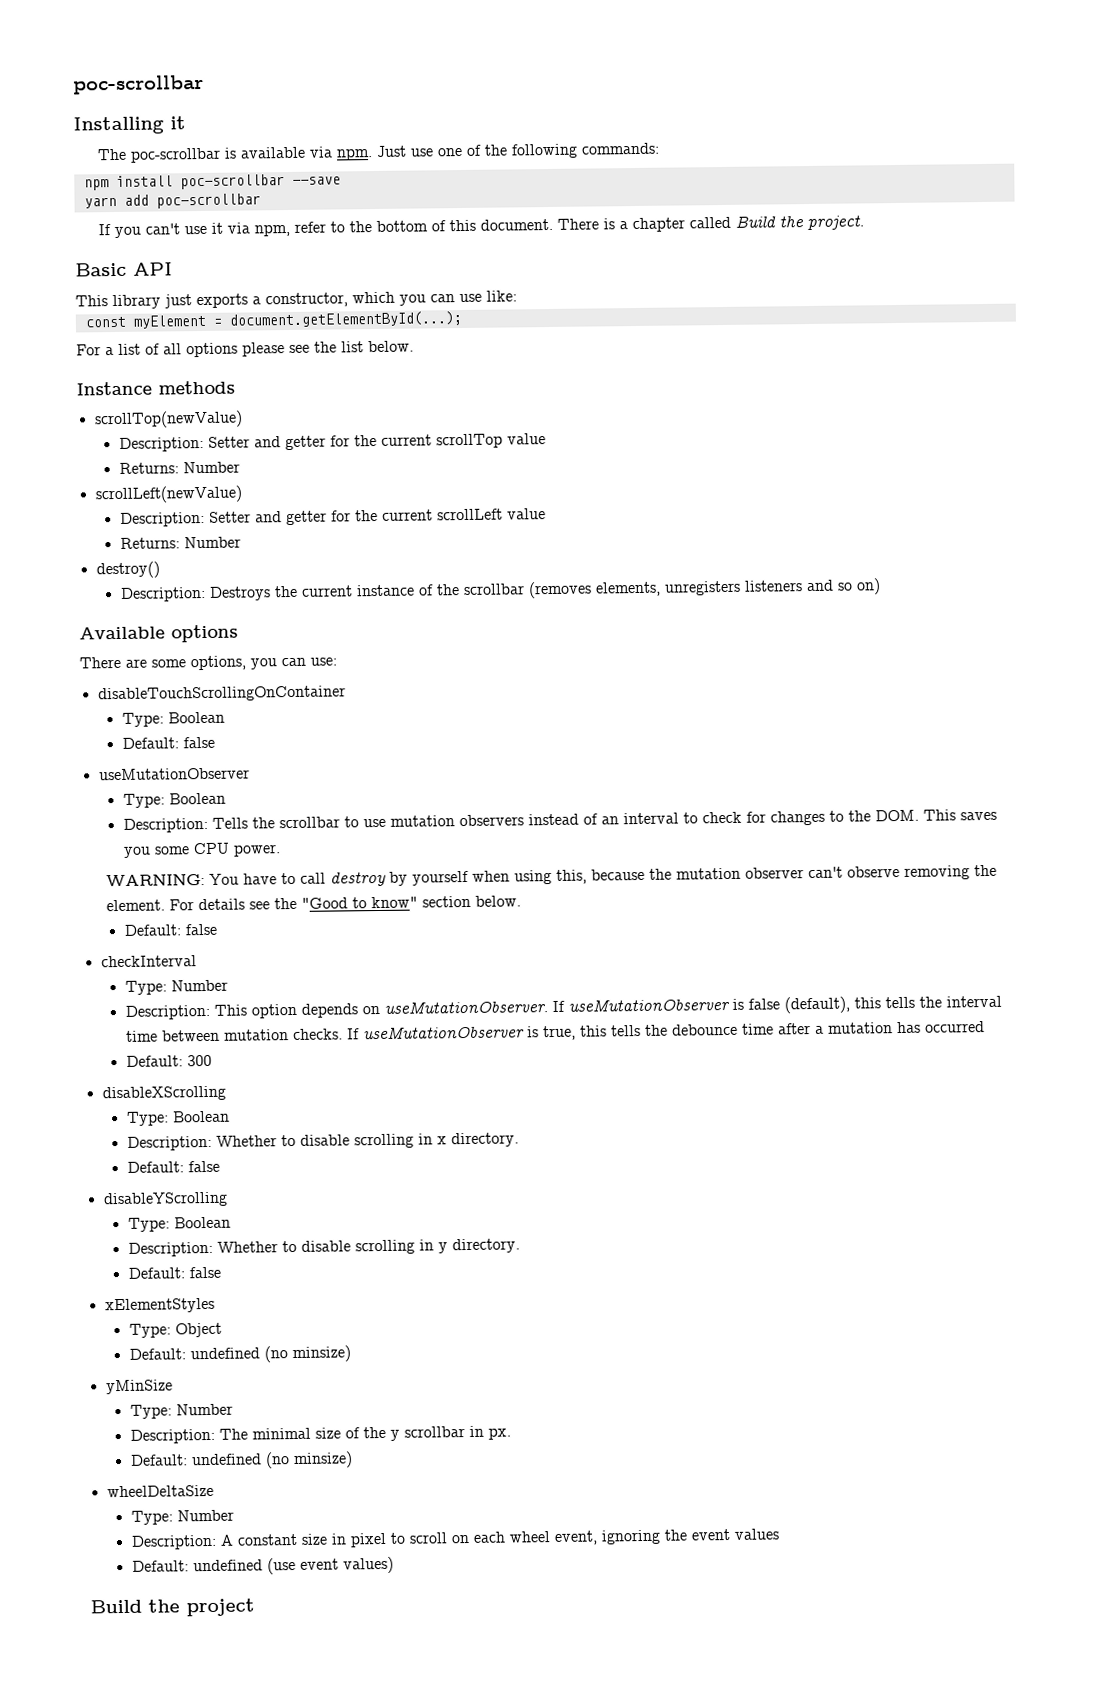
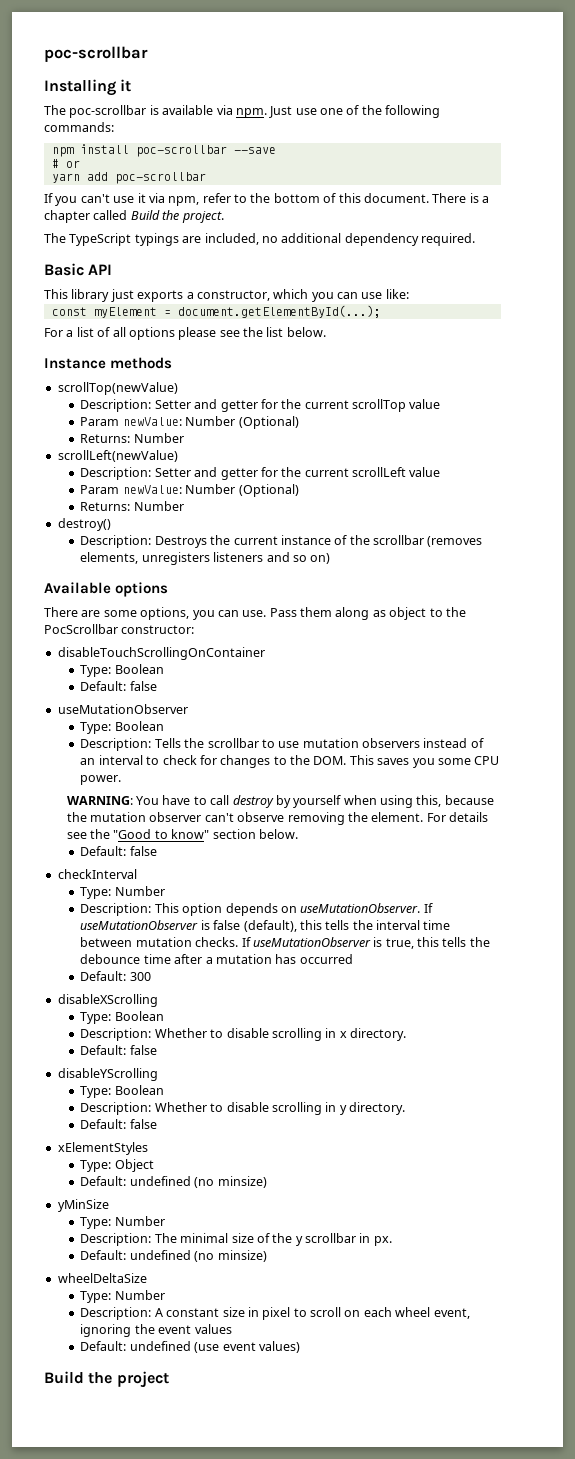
(341, 180) none -> [51,159,80,168] // # or
(865, 223) none -> [44,233,475,246] // The TypeScript typings are included, no additional dependency required.
(546, 439) none -> [80,416,299,429] // Param newValue: Number (Optional)
(546, 514) none -> [80,484,299,497] // Param newValue: Number (Optional)
[310,657,337,666] use: -> [242,607,466,620] [44,624,195,634] use. Pass them along as object to the PocScrollbar constructor:

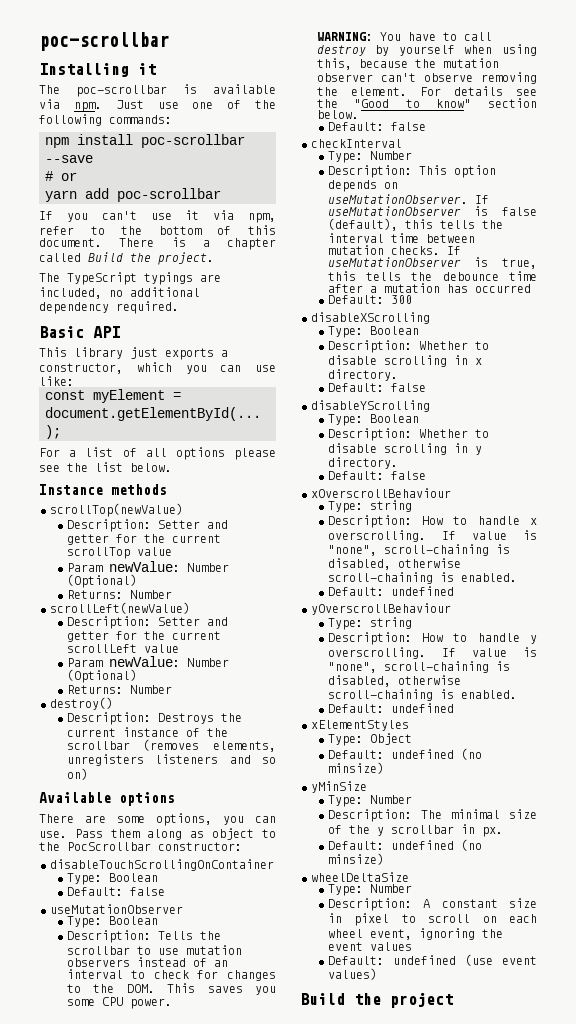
(157, 1124) none -> [311,488,451,498] [327,500,412,513] [327,515,537,528] [327,530,537,542] [327,544,510,556] [327,558,461,570] [327,572,517,584] [327,586,454,596] [311,603,451,615] [327,617,412,630] [327,632,537,645] [327,647,537,659] [327,661,510,673] [327,675,461,687] [327,689,517,701] [327,703,454,713] // xOverscrollBehaviour // Type: string // Description: How to handle x overscrolling. If value is "none", scroll-chaining is disabled, otherwise scroll-chaining is enabled. // Default: undefined // yOverscrollBehaviour // Type: string // Description: How to handle y overscrolling. If value is "none", scroll-chaining is disabled, otherwise scroll-chaining is enabled. // Default: undefined

